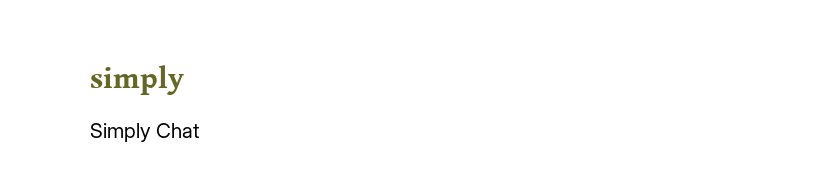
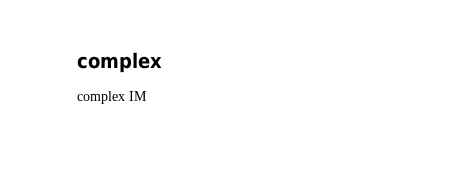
[90,65,184,95] [90,123,199,142] simply // Simply Chat -> [77,52,162,73] [77,91,147,104] complex // complex IM

